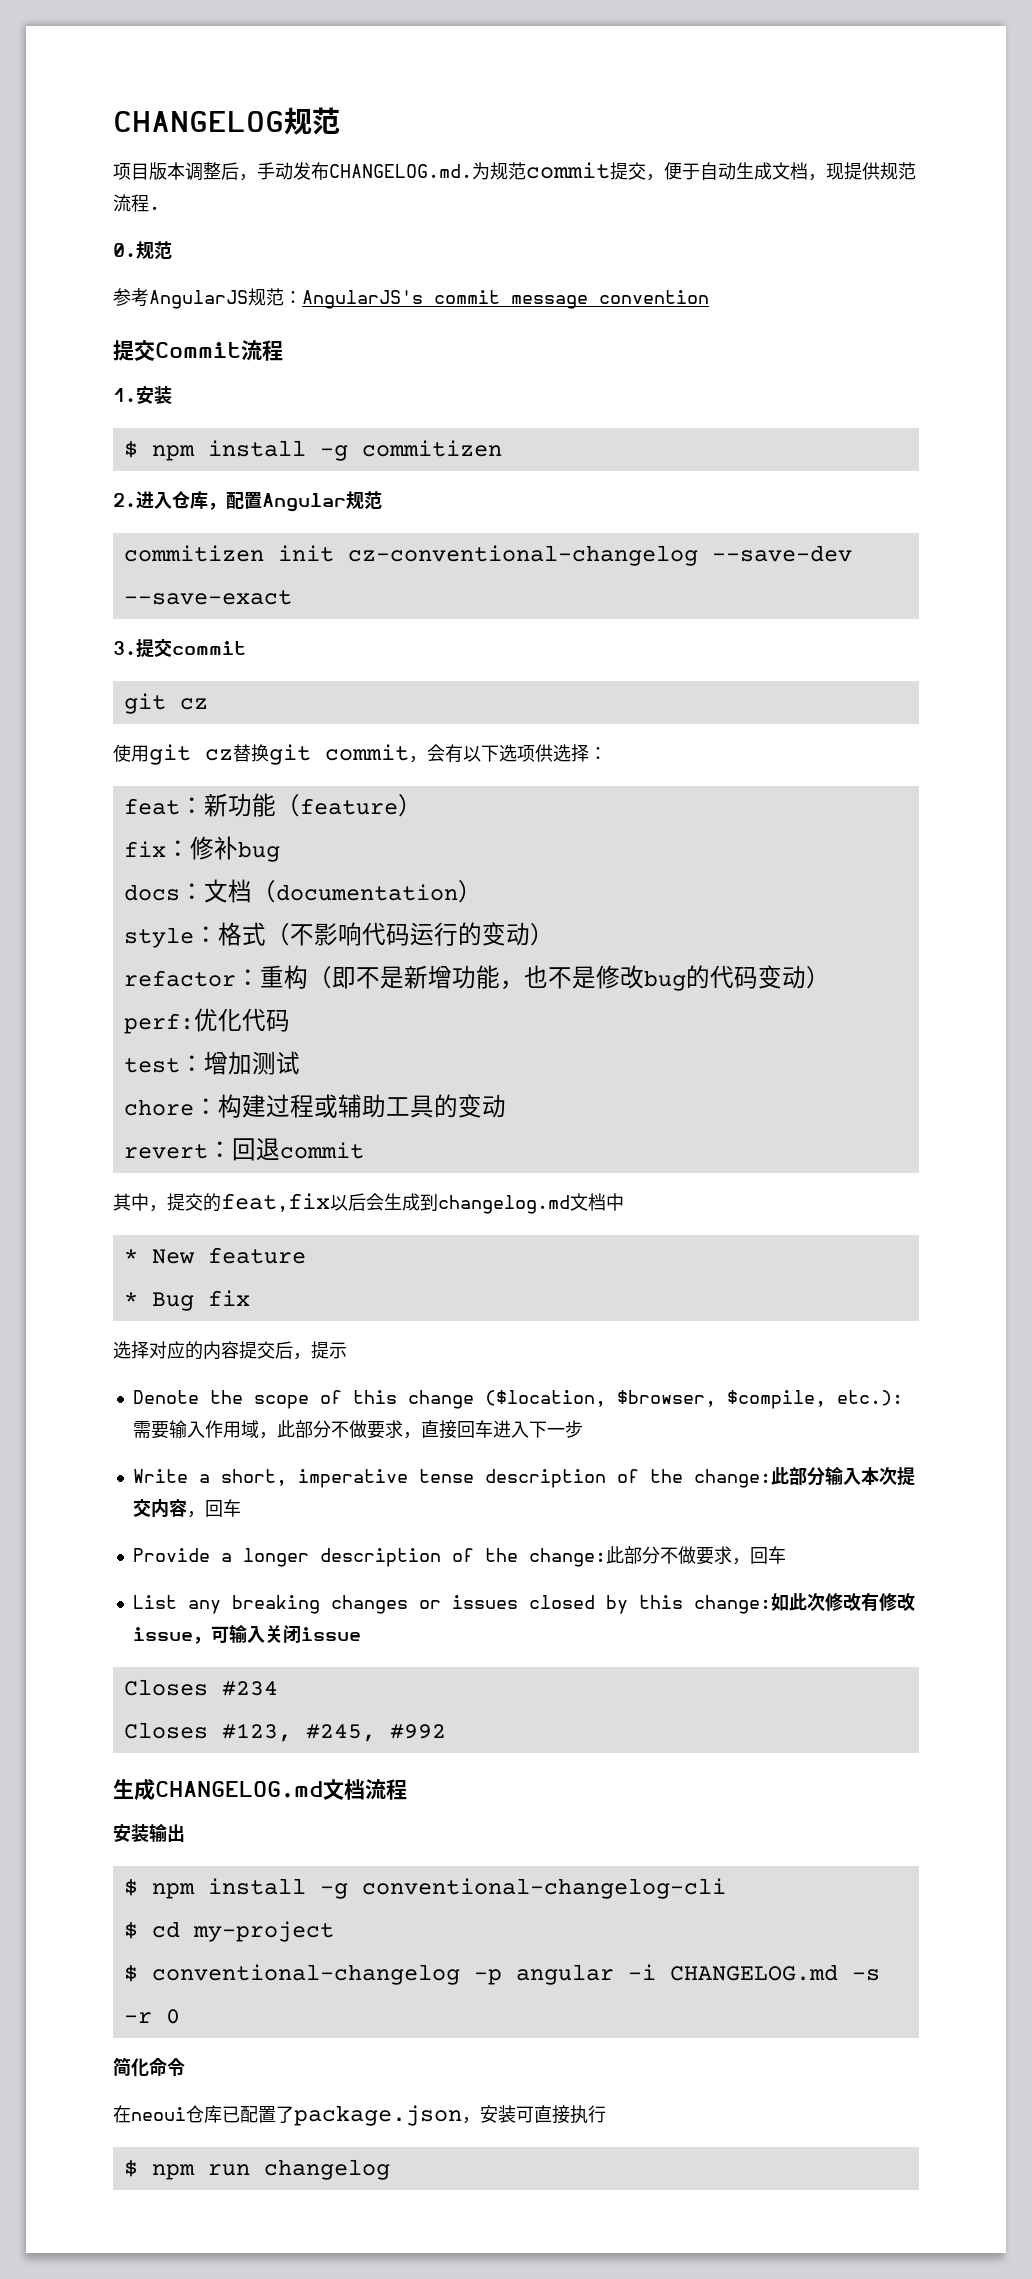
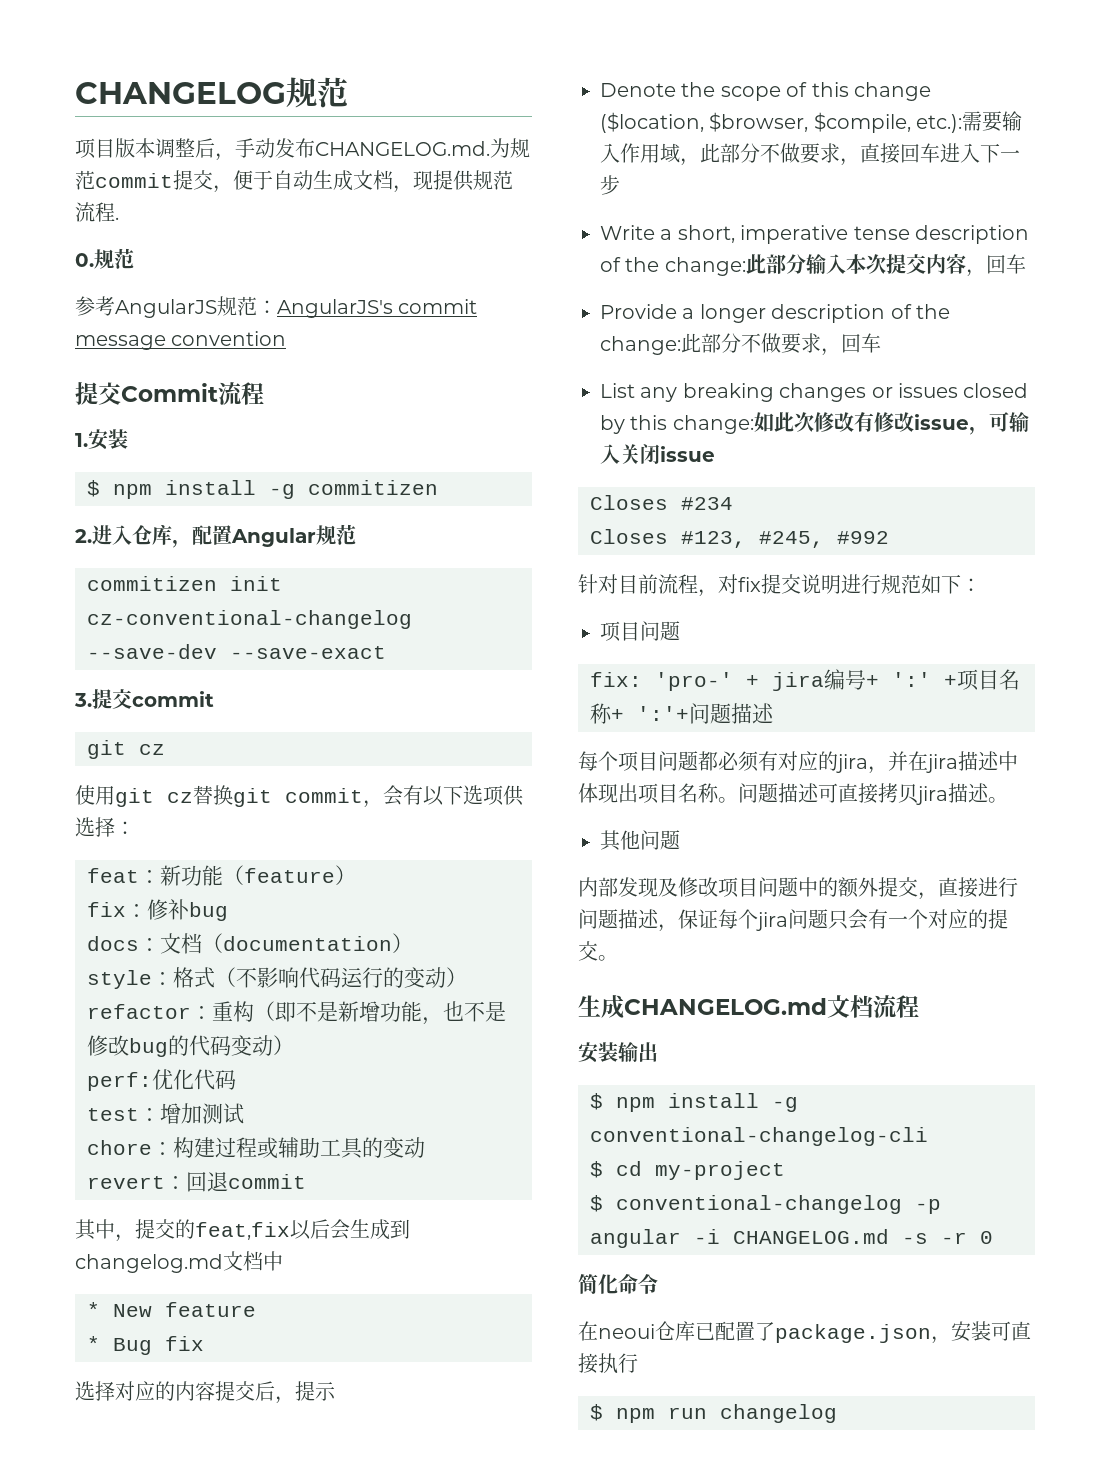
(446, 1731) none -> [578,574,981,597] [600,621,680,642] [590,669,1020,691] [590,703,774,724] [578,751,1018,774] [578,783,1008,805] [600,830,680,851] [578,877,1018,900] [578,909,1008,932] [578,941,618,961] // 针对目前流程，对fix提交说明进行规范如下： // 项目问题 // fix: 'pro-' + jira编号+ ':' +项目名称+ ':'+问题描述 // 每个项目问题都必须有对应的jira，并在jira描述中体现出项目名称。问题描述可直接拷贝jira描述。 // 其他问题 // 内部发现及修改项目问题中的额外提交，直接进行问题描述，保证每个jira问题只会有一个对应的提交。

